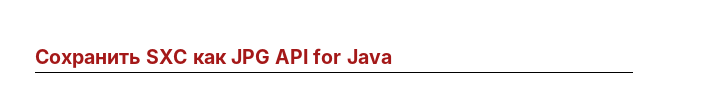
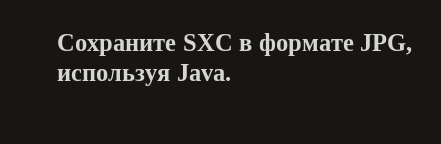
[35,48,392,68] Сохранить SXC как JPG API for Java -> [57,33,413,56] [57,64,231,86] Сохраните SXC в формате JPG, используя Java.

